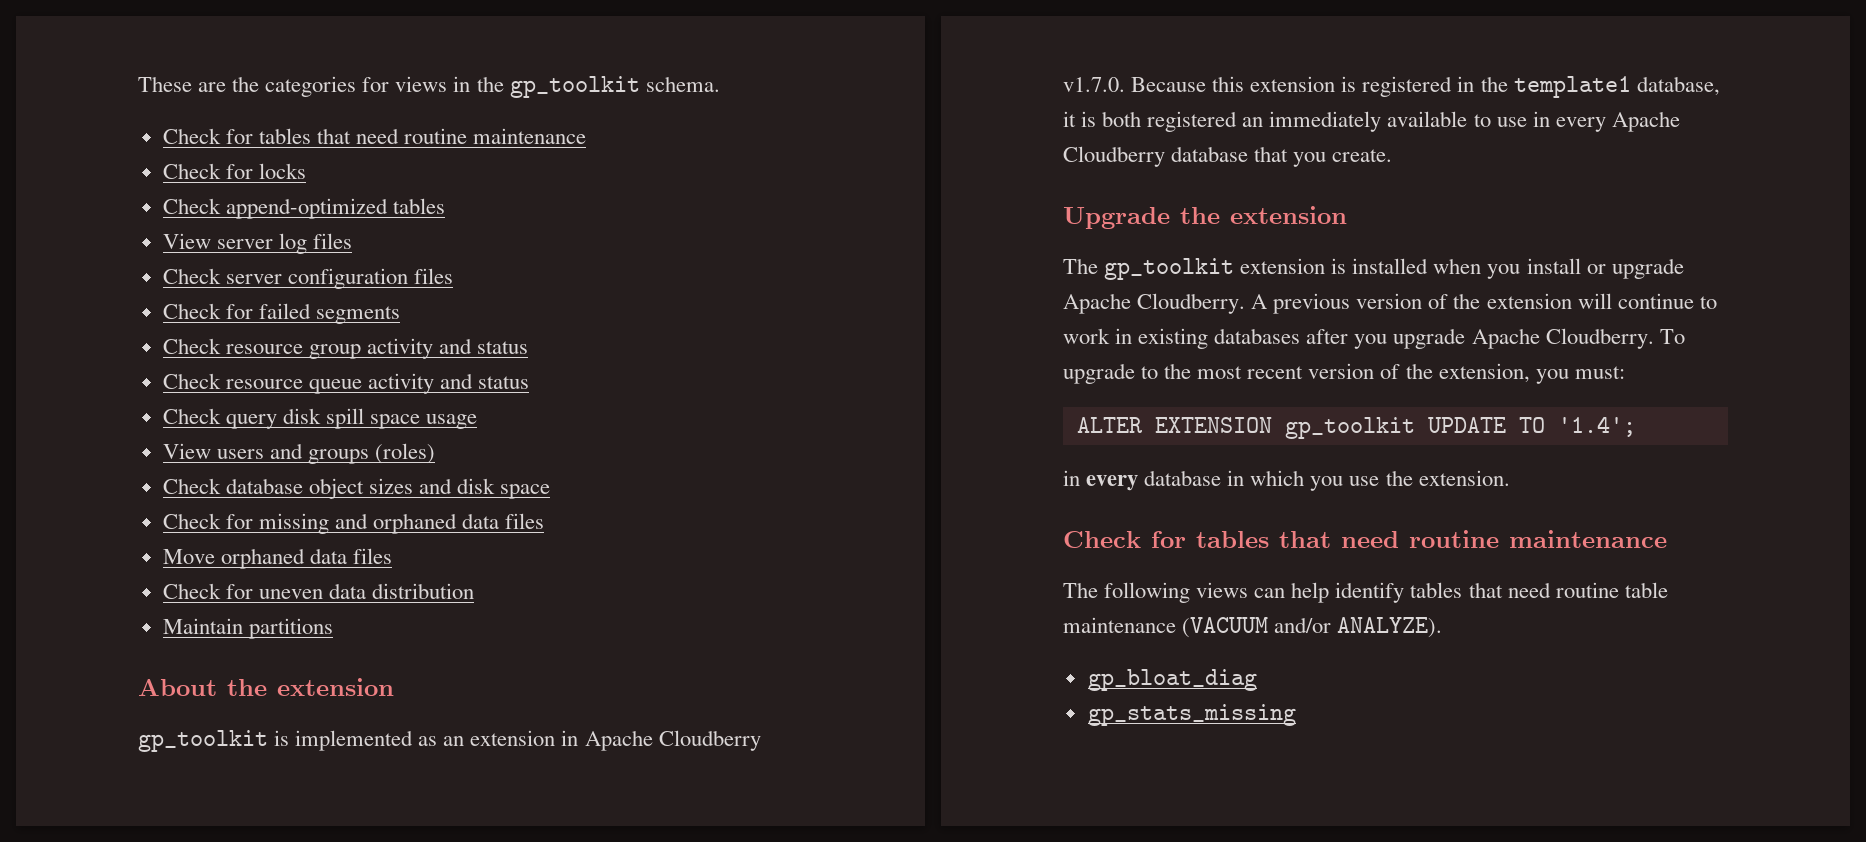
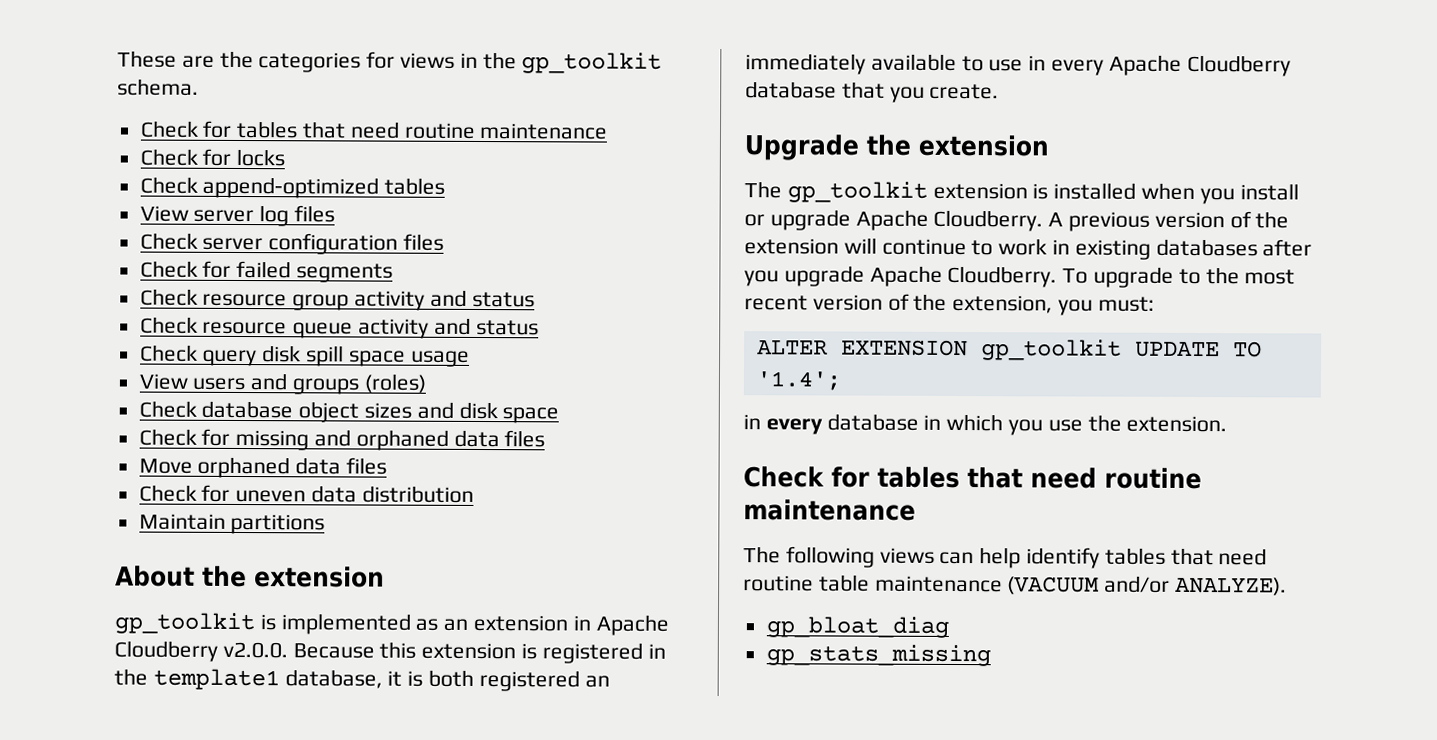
[1063,77,1125,92] v1.7.0. -> [222,641,288,659] v2.0.0.

